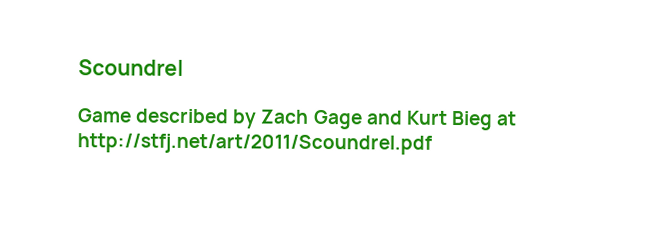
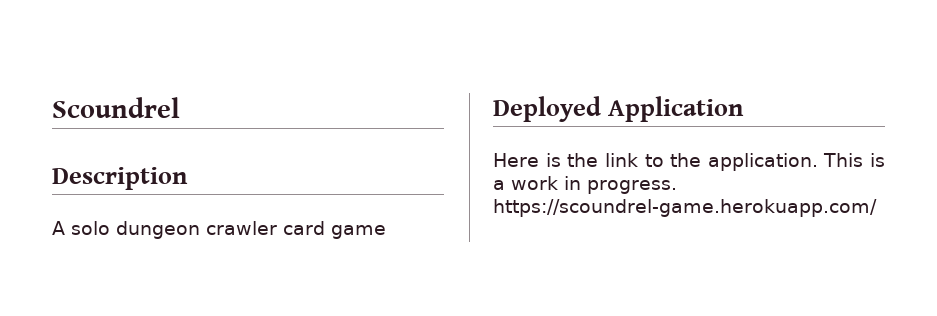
[77,108,518,131] [77,133,432,155] Game described by Zach Gage and Kurt Bieg at http://stfj.net/art/2011/Scoundrel.pdf -> [52,167,188,190] [52,221,386,239] [493,96,745,122] [493,153,885,171] [493,176,677,194] [493,199,877,217] Description // A solo dungeon crawler card game // Deployed Application // Here is the link to the application. This is a work in progress. https://scoundrel-game.herokuapp.com/

